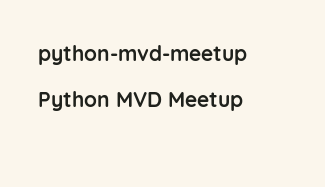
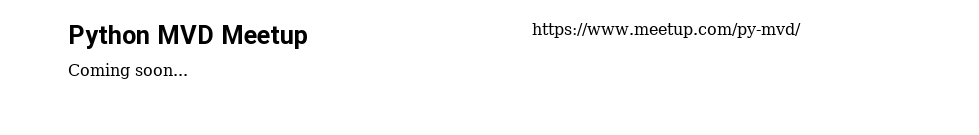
[38,45,247,65] python-mvd-meetup // -> (68, 37) none
(243, 101) none -> [68,63,188,79] [532,23,801,38] // Coming soon... // https://www.meetup.com/py-mvd/

